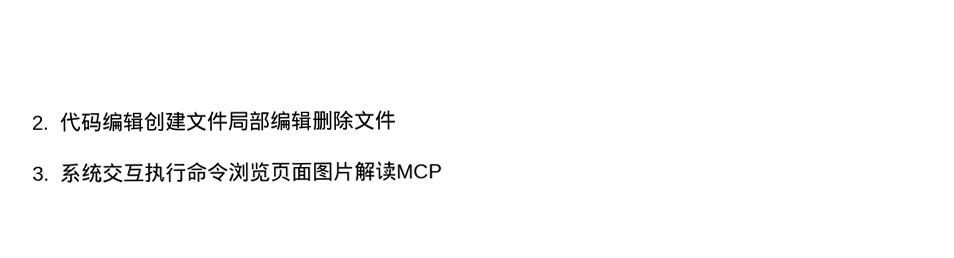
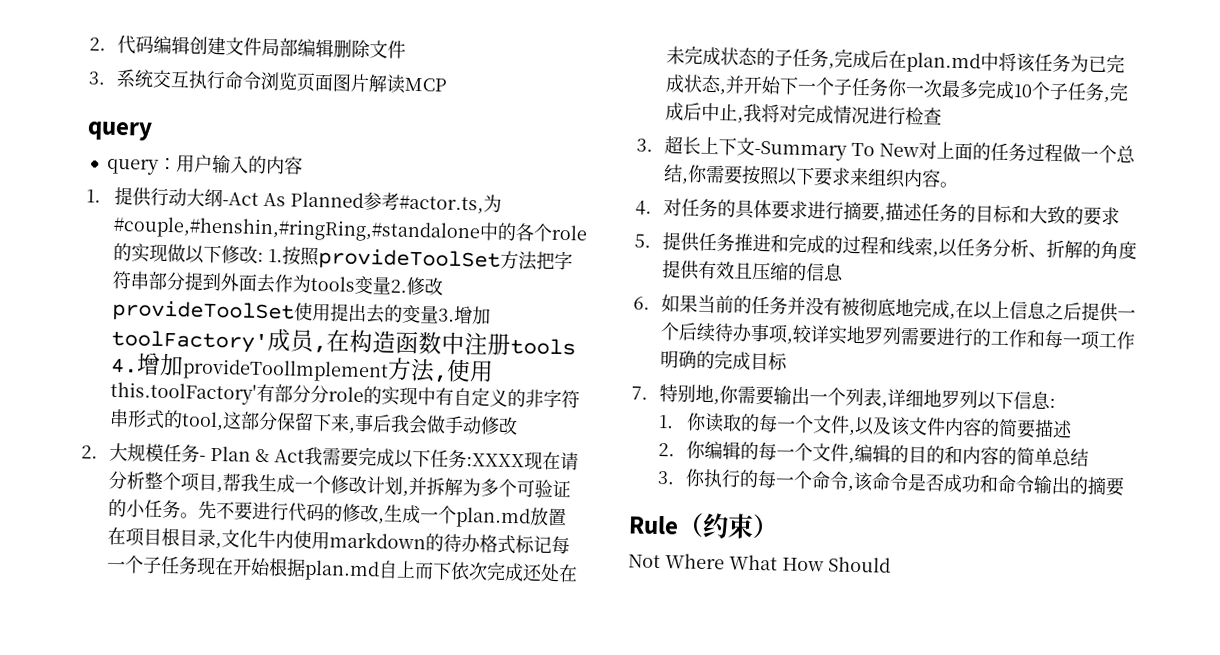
(444, 171) none -> [87,121,153,141] [106,154,303,175] [86,186,503,215] [113,215,589,244] [113,242,574,272] [112,270,444,296] [112,299,492,325] [111,328,577,357] [110,352,495,383] [110,381,581,409] [109,408,519,436] [81,442,580,471] [108,470,572,498] [108,498,568,529] [107,526,571,555] [106,555,579,583] [666,45,1126,74] [665,74,1130,104] [665,102,943,126] [636,135,1137,164] [663,164,960,189] [635,198,1121,226] [634,232,1138,260] [662,260,845,282] [633,294,1137,323] [660,322,1137,350] [660,350,789,371] [631,384,1057,410] [658,412,1074,439] [658,440,1090,467] [657,468,1126,497] [628,512,779,539] [628,553,891,573] // query // query：用户输入的内容 // 1.提供行动大纲-Act As Planned参考#actor.ts,为#couple,#henshin,#ringRing,#standalone中的各个role的实现做以下修改: 1.按照provideToolSet方法把字符串部分提到外面去作为tools变量2.修改provideToolSet使用提出去的变量3.增加toolFactory'成员,在构造函数中注册tools 4.增加provideToollmplement方法,使用this.toolFactory'有部分分role的实现中有自定义的非字符串形式的tool,这部分保留下来,事后我会做手动修改 // 2.大规模任务- Plan & Act我需要完成以下任务:XXXX现在请分析整个项目,帮我生成一个修改计划,并拆解为多个可验证的小任务。先不要进行代码的修改,生成一个plan.md放置在项目根目录,文化牛内使用markdown的待办格式标记每一个子任务现在开始根据plan.md自上而下依次完成还处在未完成状态的子任务,完成后在plan.md中将该任务为已完成状态,并开始下一个子任务你一次最多完成10个子任务,完成后中止,我将对完成情况进行检查 // 3.超长上下文-Summary To New对上面的任务过程做一个总结,你需要按照以下要求来组织内容。 // 4.对任务的具体要求进行摘要,描述任务的目标和大致的要求 // 5.提供任务推进和完成的过程和线索,以任务分析、折解的角度提供有效且压缩的信息 // 6.如果当前的任务并没有被彻底地完成,在以上信息之后提供一个后续待办事项,较详实地罗列需要进行的工作和每一项工作明确的完成目标 // 7.特别地,你需要输出一个列表,详细地罗列以下信息: // 1.你读取的每一个文件,以及该文件内容的简要描述 // 2.你编辑的每一个文件,编辑的目的和内容的简单总结 // 3.你执行的每一个命令,该命令是否成功和命令输出的摘要 // Rule（约束） // Not Where What How Should

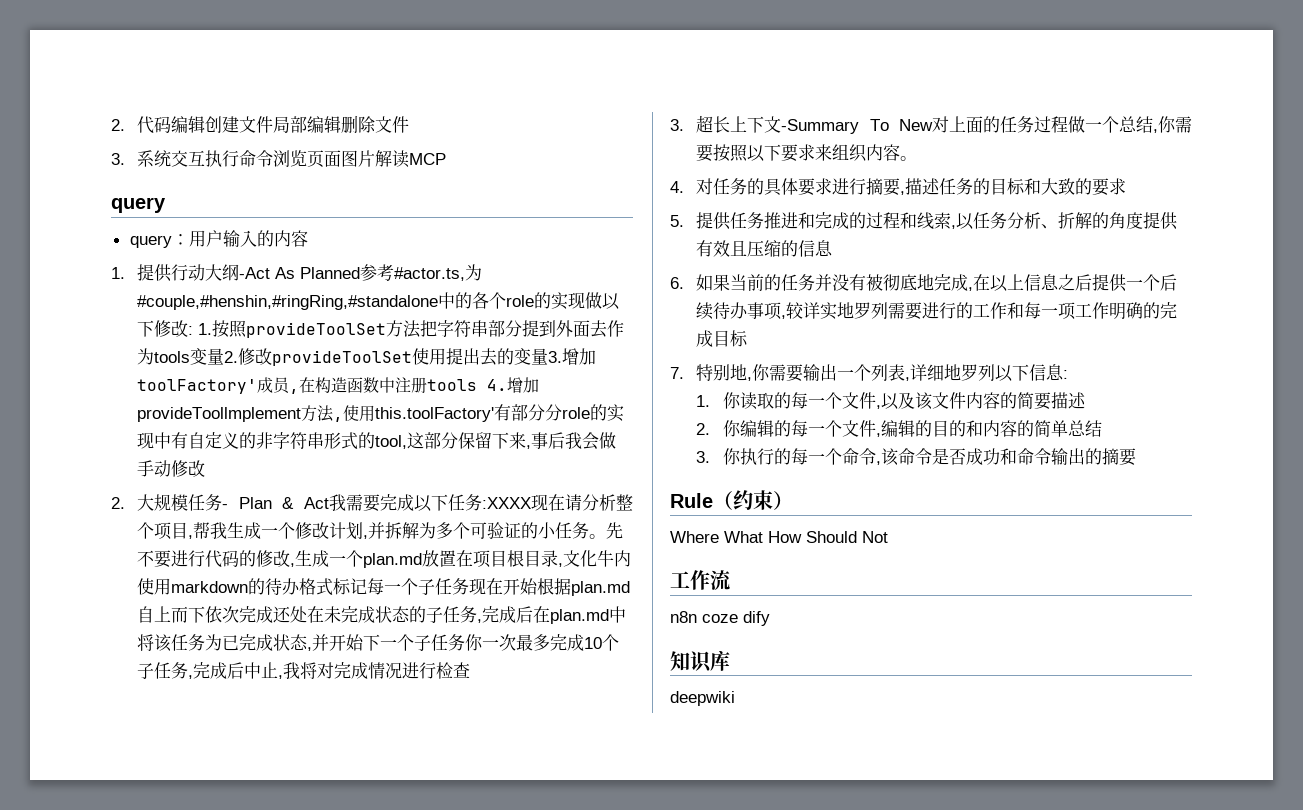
[628,554,661,569] Not -> (793, 500) none
(891, 564) none -> [862,531,888,543] [670,570,731,590] [670,611,770,626] [670,650,730,673] [670,691,735,706] Not // 工作流 // n8n coze dify // 知识库 // deepwiki

